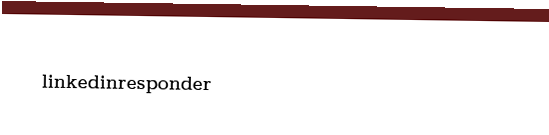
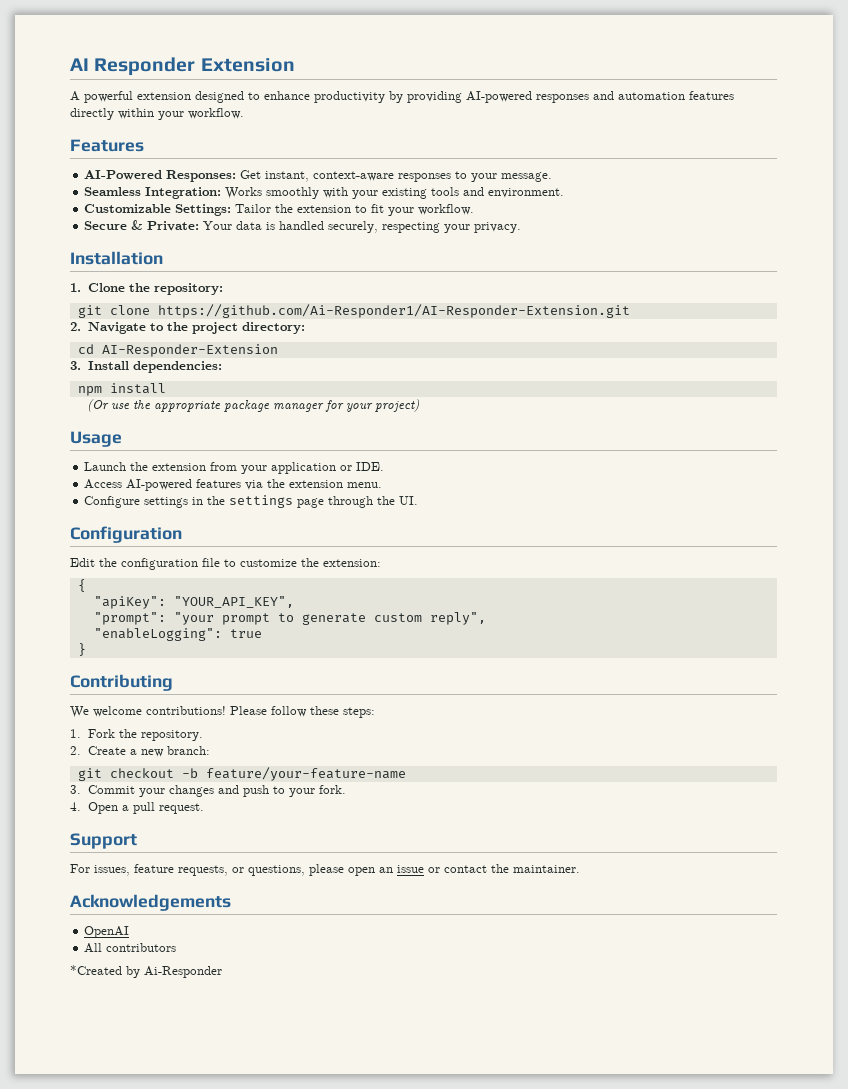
[41,74,212,95] linkedinresponder -> [70,57,295,76] [70,91,734,103] [70,108,244,120] [70,139,144,152] [84,170,553,182] [84,187,565,199] [84,204,475,216] [84,220,522,233] [70,251,163,265] [70,283,223,295] [77,304,630,318] [70,322,305,334] [77,344,278,357] [70,361,222,373] [77,383,166,396] [87,399,420,412] [70,431,122,447] [84,462,385,474] [84,479,383,491] [84,495,419,508] [70,526,182,543] [70,558,381,570] [77,579,86,592] [93,596,294,609] [93,612,486,625] [93,628,262,641] [77,643,86,656] [70,674,173,691] [70,706,375,718] [70,729,203,741] [70,746,210,757] [77,767,406,781] [70,785,346,797] [70,802,204,814] [70,833,137,849] [70,864,580,876] [70,894,231,911] [84,926,130,938] [84,943,177,953] [70,965,222,978] AI Responder Extension // A powerful extension designed to enhance productivity by providing AI-powered responses and automation features directly within your workflow. // Features // AI-Powered Responses: Get instant, context-aware responses to your message. // Seamless Integration: Works smoothly with your existing tools and environment. // Customizable Settings: Tailor the extension to fit your workflow. // Secure & Private: Your data is handled securely, respecting your privacy. // Installation // 1. Clone the repository: // git clone https://github.com/Ai-Responder1/AI-Responder-Extension.git // 2. Navigate to the project directory: // cd AI-Responder-Extension // 3. Install dependencies: // npm install // (Or use the appropriate package manager for your project) // Usage // Launch the extension from your application or IDE. // Access AI-powered features via the extension menu. // Configure settings in the settings page through the UI. // Configuration // Edit the configuration file to customize the extension: // { // "apiKey": "YOUR_API_KEY", // "prompt": "your prompt to generate custom reply", // "enableLogging": true // } // Contributing // We welcome contributions! Please follow these steps: // 1. Fork the repository. // 2. Create a new branch: // git checkout -b feature/your-feature-name // 3. Commit your changes and push to your fork. // 4. Open a pull request. // Support // For issues, feature requests, or questions, please open an issue or contact the maintainer. // Acknowledgements // OpenAI // All contributors // *Created by Ai-Responder

